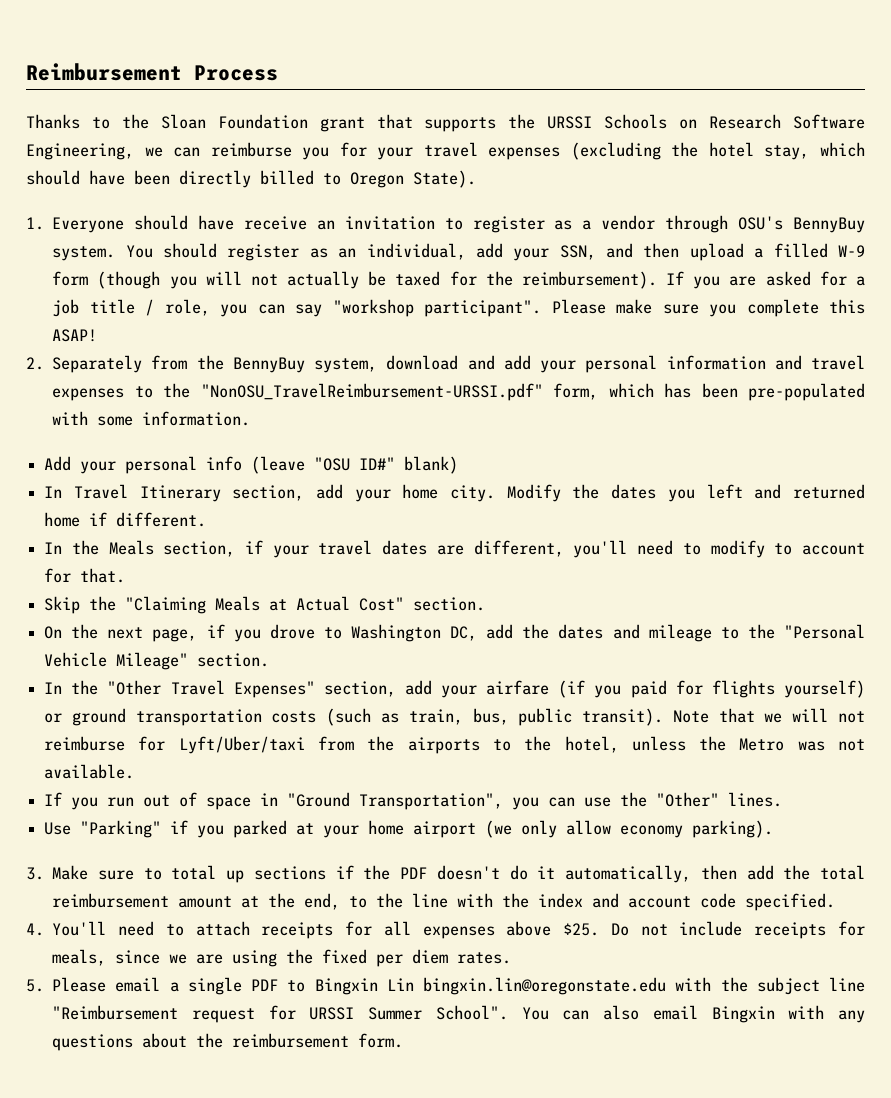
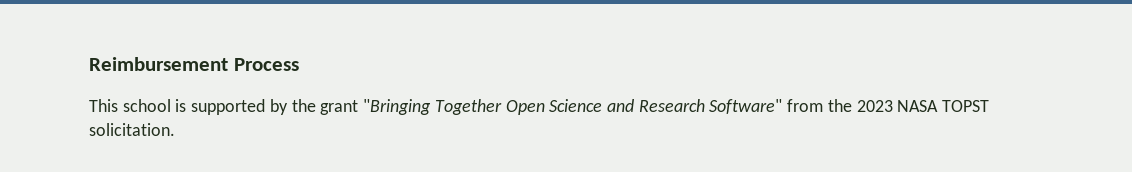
[26,114,865,132] [26,142,866,160] [26,170,476,188] [26,215,866,233] [52,243,865,261] [52,271,865,289] [52,299,866,317] [52,329,98,342] [26,355,865,373] [52,383,865,401] [52,411,251,426] [44,456,459,474] [44,484,865,502] [44,512,207,527] [44,540,866,558] [44,568,126,583] [44,596,486,614] [44,624,866,642] [44,652,270,670] [44,680,866,698] [44,708,865,726] [44,736,866,754] [44,764,135,779] [44,792,783,810] [44,820,774,838] [26,865,865,883] [52,893,836,911] [26,921,865,939] [52,949,512,967] [26,977,865,995] [52,1005,865,1023] [52,1033,404,1051] Thanks to the Sloan Foundation grant that supports the URSSI Schools on Research Software Engineering, we can reimburse you for your travel expenses (excluding the hotel stay, which should have been directly billed to Oregon State). // 1. Everyone should have receive an invitation to register as a vendor through OSU's BennyBuy system. You should register as an individual, add your SSN, and then upload a filled W-9 form (though you will not actually be taxed for the reimbursement). If you are asked for a job title / role, you can say "workshop participant". Please make sure you complete this ASAP! // 2. Separately from the BennyBuy system, download and add your personal information and travel expenses to the "NonOSU_TravelReimbursement-URSSI.pdf" form, which has been pre-populated with some information. // Add your personal info (leave "OSU ID#" blank) // In Travel Itinerary section, add your home city. Modify the dates you left and returned home if different. // In the Meals section, if your travel dates are different, you'll need to modify to account for that. // Skip the "Claiming Meals at Actual Cost" section. // On the next page, if you drove to Washington DC, add the dates and mileage to the "Personal Vehicle Mileage" section. // In the "Other Travel Expenses" section, add your airfare (if you paid for flights yourself) or ground transportation costs (such as train, bus, public transit). Note that we will not reimburse for Lyft/Uber/taxi from the airports to the hotel, unless the Metro was not available. // If you run out of space in "Ground Transportation", you can use the "Other" lines. // Use "Parking" if you parked at your home airport (we only allow economy parking). // 3. Make sure to total up sections if the PDF doesn't do it automatically, then add the total reimbursement amount at the end, to the line with the index and account code specified. // 4. You'll need to attach receipts for all expenses above $25. Do not include receipts for meals, since we are using the fixed per diem rates. // 5. Please email a single PDF to Bingxin Lin bingxin.lin@oregonstate.edu with the subject line "Reimbursement request for URSSI Summer School". You can also email Bingxin with any questions about the reimbursement form. -> [89,99,990,115] [89,123,175,136] This school is supported by the grant "Bringing Together Open Science and Research Software" from the 2023 NASA TOPST solicitation.

